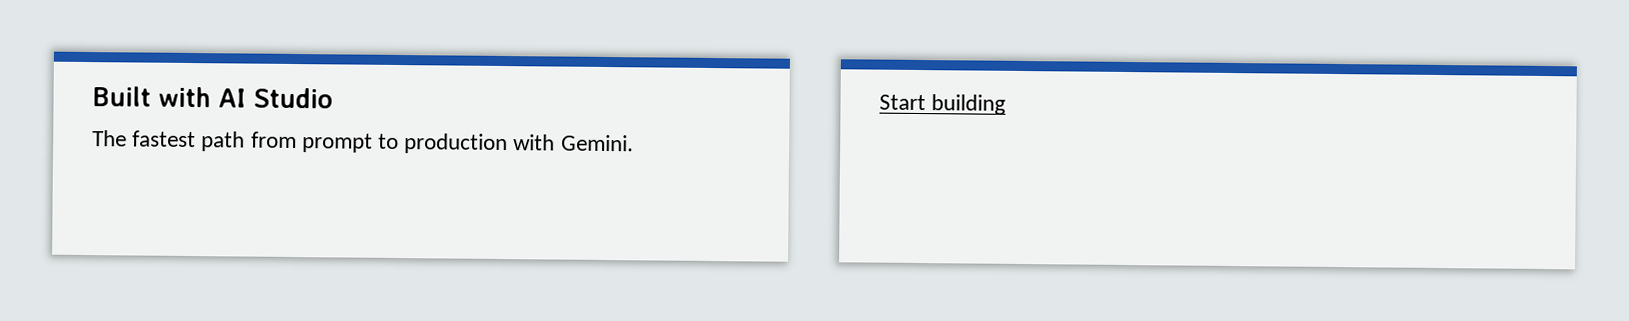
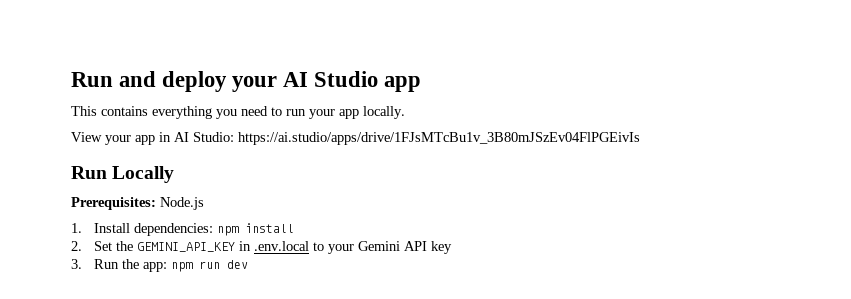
[92,86,333,109] [92,130,634,155] [879,94,1007,115] Built with AI Studio // The fastest path from prompt to production with Gemini. // Start building -> [71,71,422,92] [71,106,405,119] [71,132,640,145] [71,166,175,183] [71,197,204,210] [71,223,294,236] [71,241,452,254] [71,259,248,272] Run and deploy your AI Studio app // This contains everything you need to run your app locally. // View your app in AI Studio: https://ai.studio/apps/drive/1FJsMTcBu1v_3B80mJSzEv04FlPGEivIs // Run Locally // Prerequisites: Node.js // 1. Install dependencies: npm install // 2. Set the GEMINI_API_KEY in .env.local to your Gemini API key // 3. Run the app: npm run dev

